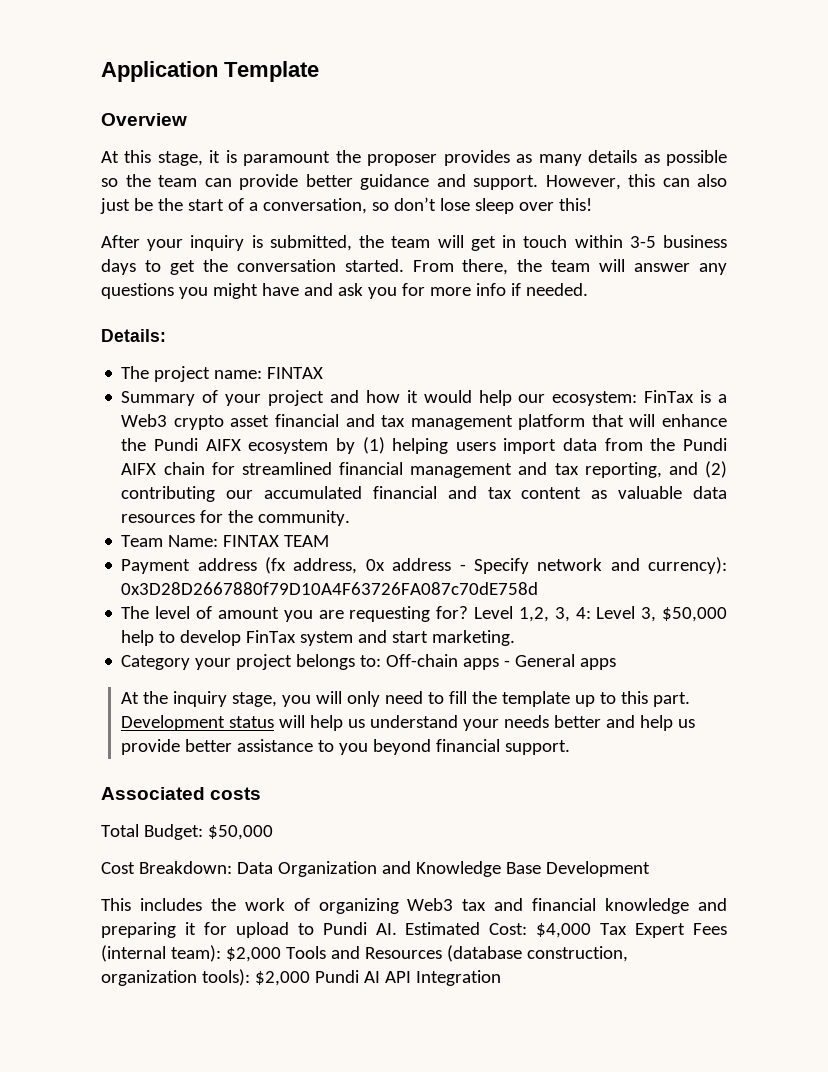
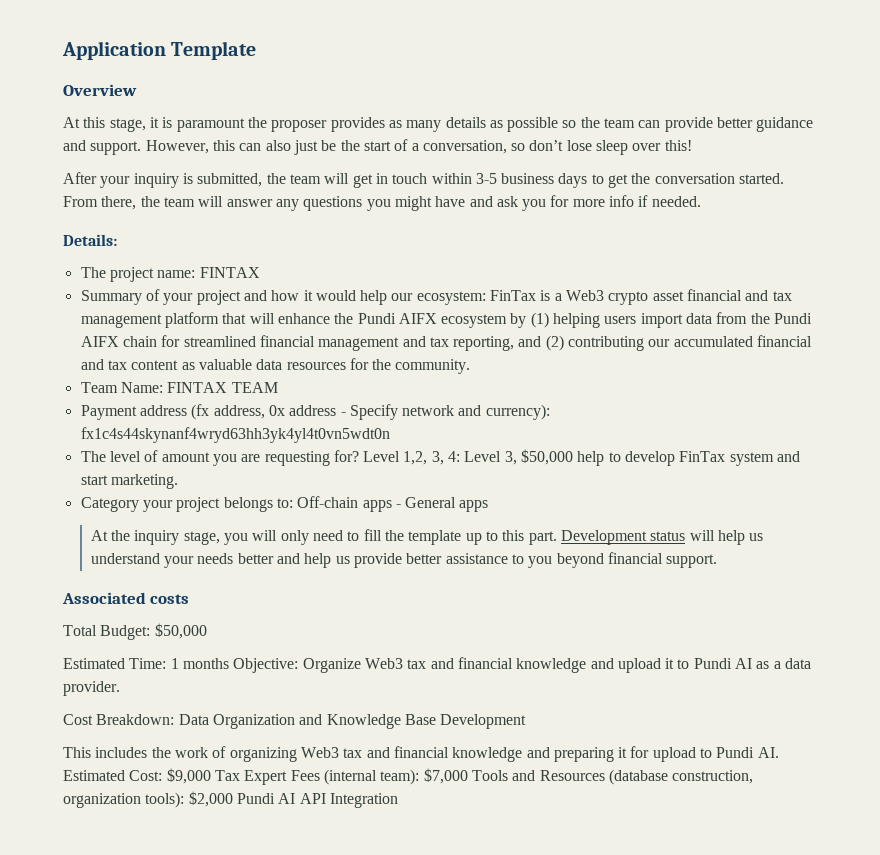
[121,582,539,595] 0x3D28D2667880f79D10A4F63726FA087c70dE758d -> [80,427,390,443] fx1c4s44skynanf4wryd63hh3yk4yl4t0vn5wdt0n
(273, 832) none -> [63,657,812,673] [63,681,120,696] // Estimated Time: 1 months Objective: Organize Web3 tax and financial knowledge and upload it to Pundi AI as a data provider.
[536,923,592,938] $4,000 -> [166,768,211,784] $9,000
[225,947,281,962] $2,000 -> [423,768,468,784] $7,000

